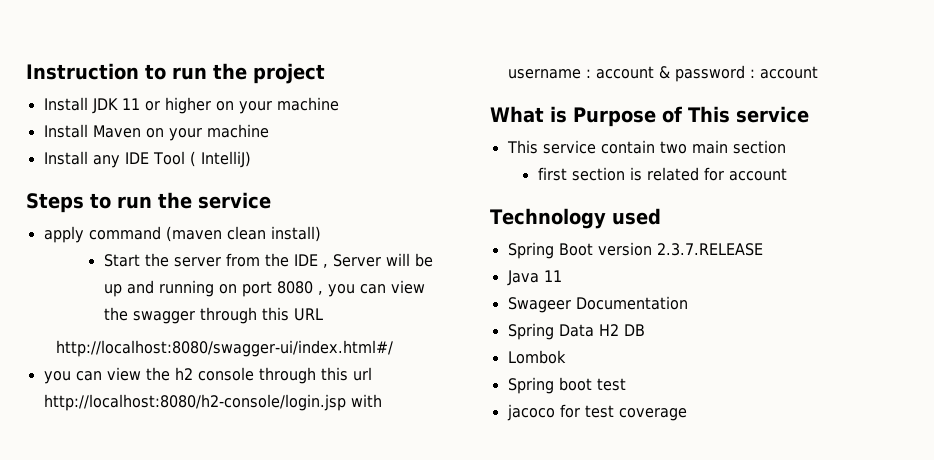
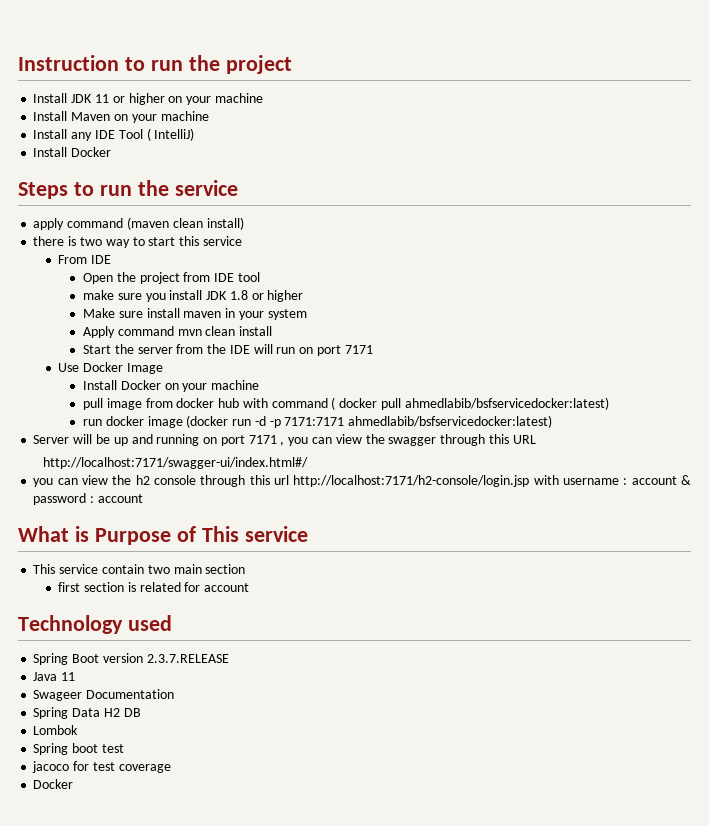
(251, 159) none -> [33,147,112,157] // Install Docker
(321, 234) none -> [33,236,242,248] [58,255,111,264] [82,272,260,284] [82,290,304,302] [82,308,307,320] [82,326,273,338] // there is two way to start this service // From IDE // Open the project from IDE tool // make sure you install JDK 1.8 or higher // Make sure install maven in your system // Apply command mvn clean install
[322,264,328,268] , -> [253,344,373,356] [58,362,163,374] [82,380,260,392] [82,397,609,410] [82,415,553,428] will run on port 7171 // Use Docker Image // Install Docker on your machine // pull image from docker hub with command ( docker pull ahmedlabib/bsfservicedocker:latest) // run docker image (docker run -d -p 7171:7171 ahmedlabib/bsfservicedocker:latest) //
[276,281,313,294] 8080 -> [248,435,277,444] 7171
[56,340,394,357] http://localhost:8080/swagger-ui/index.html#/ -> [42,457,308,469] http://localhost:7171/swagger-ui/index.html#/
[43,394,346,411] http://localhost:8080/h2-console/login.jsp -> [293,475,530,487] http://localhost:7171/h2-console/login.jsp
(687, 414) none -> [33,779,74,789] // Docker

